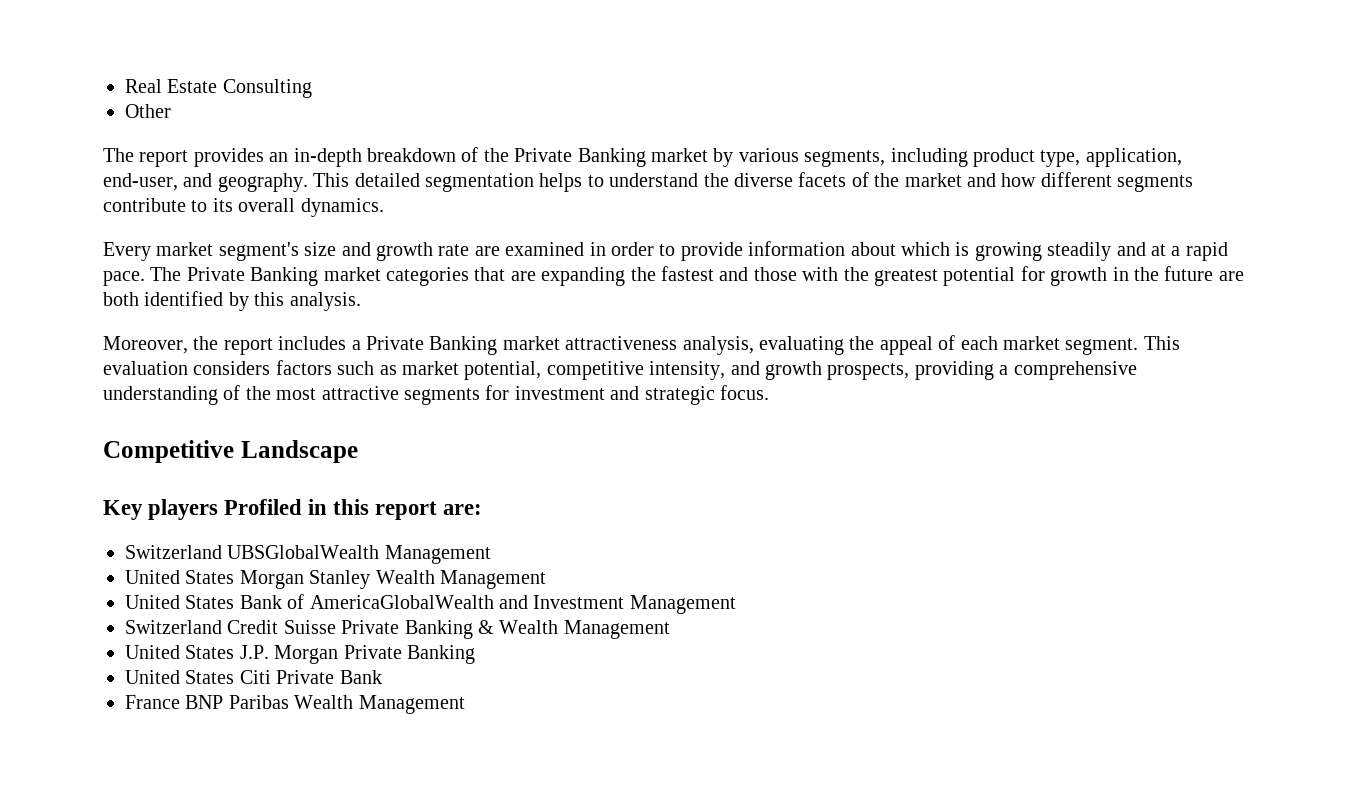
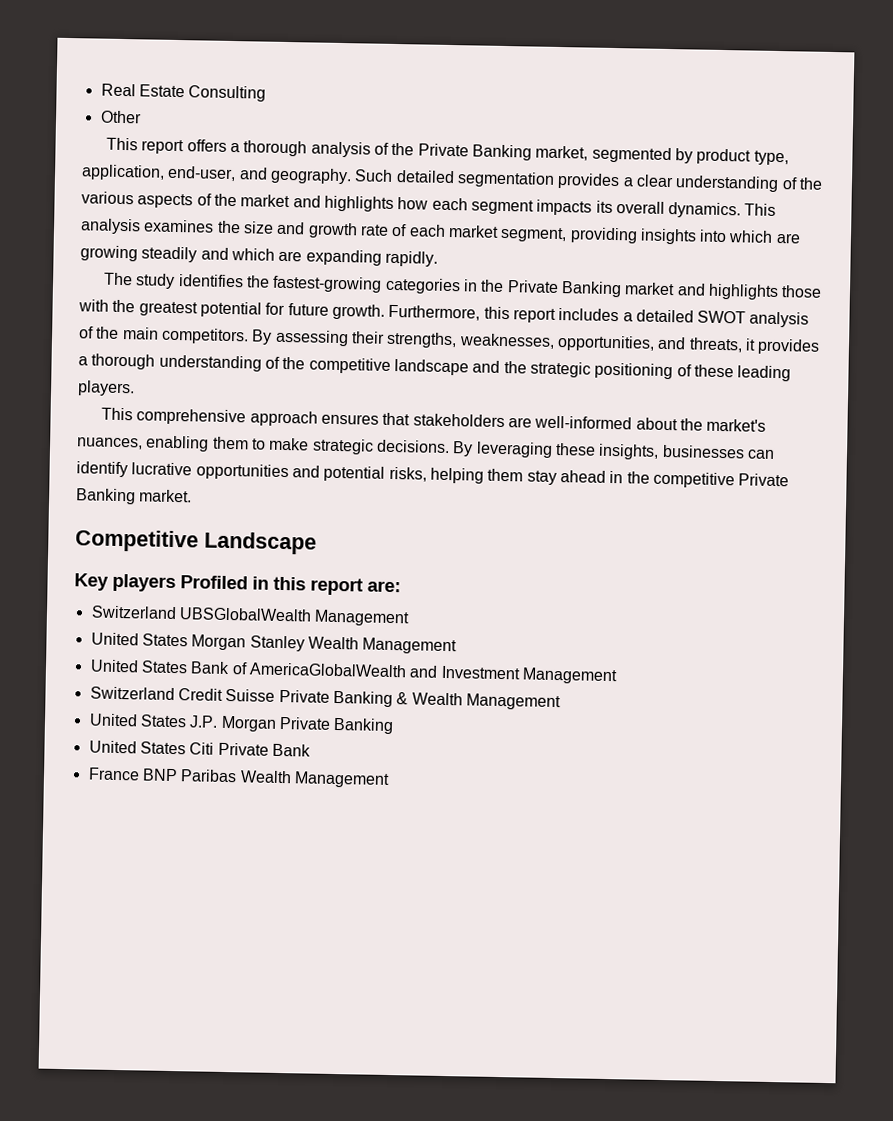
[103,147,968,167] The report provides an in-depth breakdown of the Private Banking market by various segments, including -> [106,137,693,164] This report offers a thorough analysis of the Private Banking market, segmented by
[313,173,350,187] This -> [354,169,394,182] Such
[539,172,1194,192] [103,198,384,217] [103,241,1228,261] [103,266,749,286] helps to understand the diverse facets of the market and how different segments contribute to its overall dynamics. // Every market segment's size and growth rate are examined in order to provide information about which is growing steadily and at a rapid pace. The Private Banking market categories that are expanding the fastest and -> [557,172,823,193] [81,191,777,219] [80,218,801,245] [80,245,438,267] [103,272,779,301] provides a clear understanding of the various aspects of the market and highlights how each segment impacts its overall dynamics. This analysis examines the size and growth rate of each market segment, providing insights into which are growing steadily and which are expanding rapidly. // The study identifies the fastest-growing categories in the Private Banking market and highlights
[1050,266,1244,286] [103,291,361,311] [103,335,1180,355] [103,360,1137,380] [103,385,769,405] growth in the future are both identified by this analysis. // Moreover, the report includes a Private Banking market attractiveness analysis, evaluating the appeal of each market segment. This evaluation considers factors such as market potential, competitive intensity, and growth prospects, providing a comprehensive understanding of the most attractive segments for investment and strategic focus. -> [287,303,810,328] [79,326,821,355] [78,353,792,382] [77,380,135,397] [101,407,767,432] [76,435,775,460] [76,461,790,489] [75,488,193,505] future growth. Furthermore, this report includes a detailed SWOT analysis of the main competitors. By assessing their strengths, weaknesses, opportunities, and threats, it provides a thorough understanding of the competitive landscape and the strategic positioning of these leading players. // This comprehensive approach ensures that stakeholders are well-informed about the market's nuances, enabling them to make strategic decisions. By leveraging these insights, businesses can identify lucrative opportunities and potential risks, helping them stay ahead in the competitive Private Banking market.

